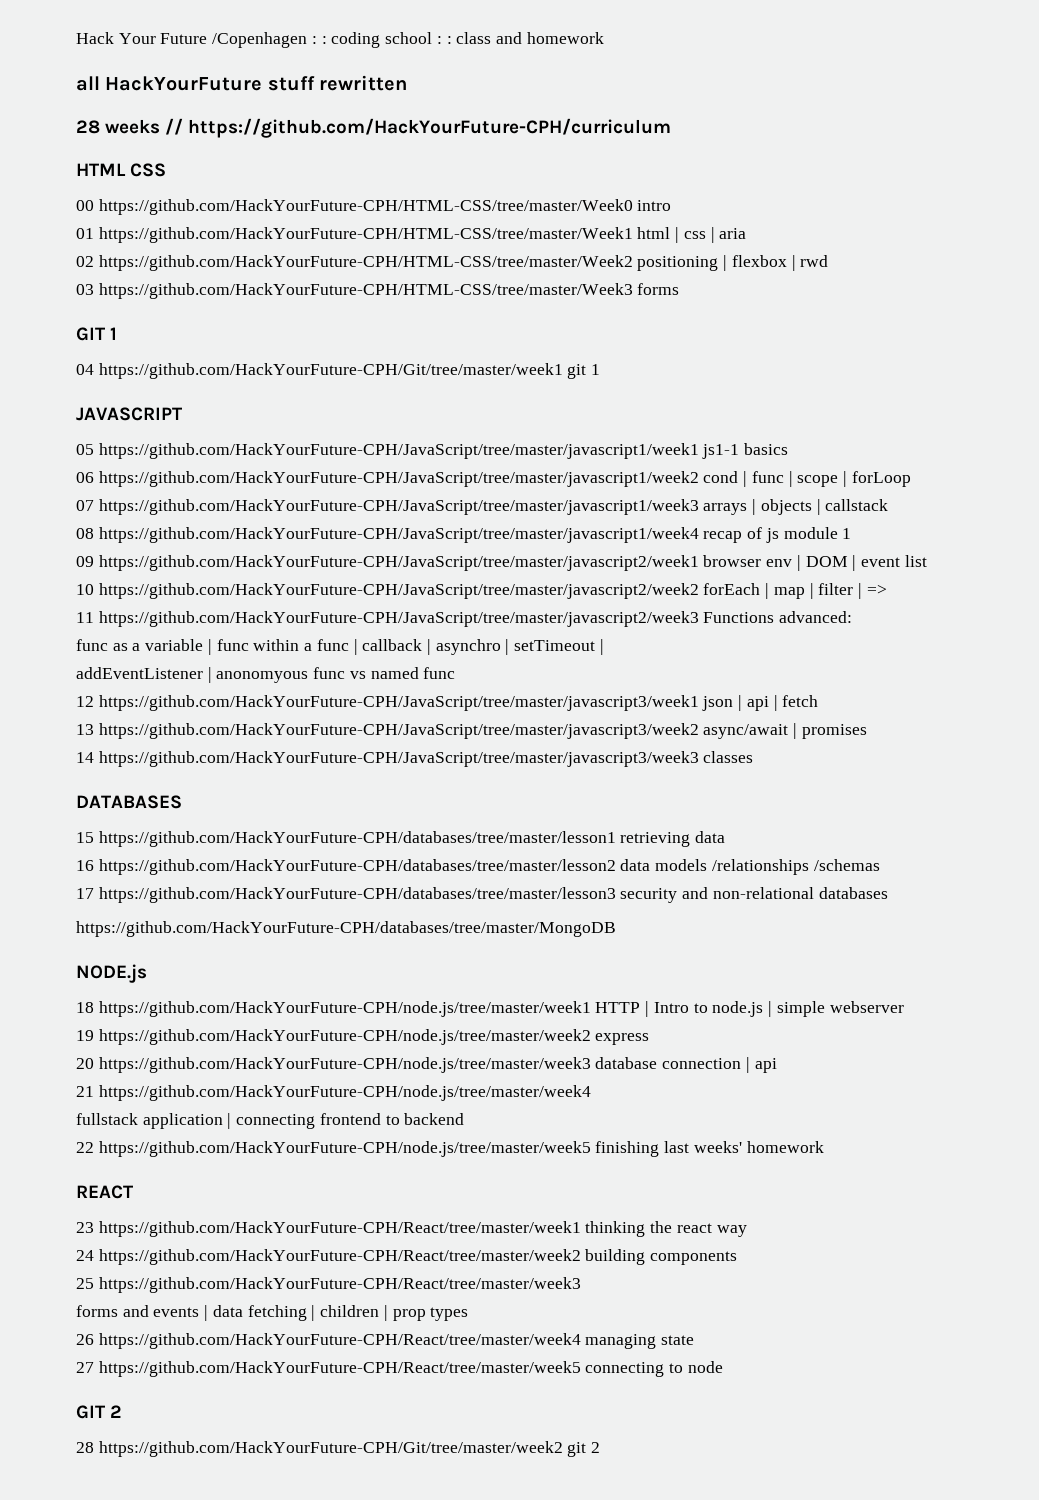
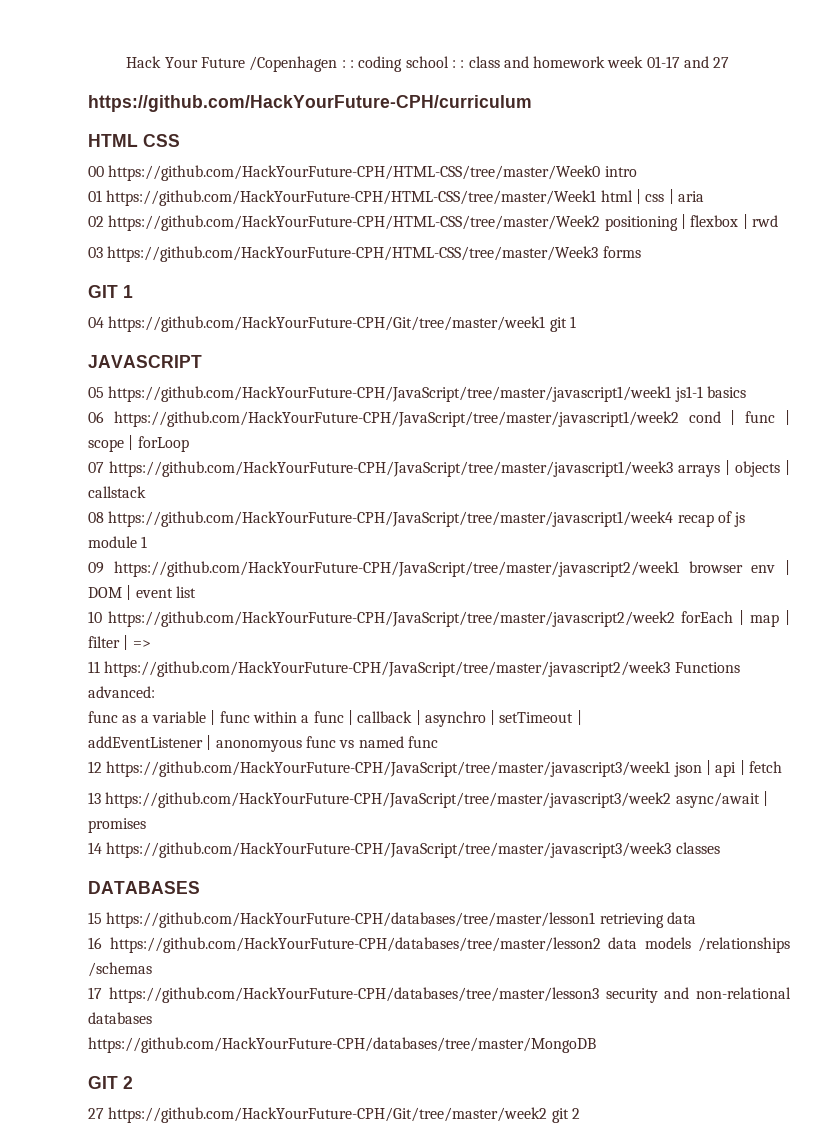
[76,75,408,91] [76,118,184,135] // all HackYourFuture stuff rewritten // 28 weeks // -> [607,56,730,68] week 01-17 and 27 //
[76,964,147,983] [76,1001,904,1017] [76,1029,650,1045] [76,1057,777,1073] [76,1085,591,1101] [76,1113,465,1129] [76,1141,824,1157] [76,1185,133,1199] [76,1221,747,1237] [76,1249,738,1265] [76,1277,581,1293] [76,1305,469,1321] [76,1333,695,1349] [76,1361,723,1377] // NODE.js // 18 https://github.com/HackYourFuture-CPH/node.js/tree/master/week1 HTTP | Intro to node.js | simple webserver // 19 https://github.com/HackYourFuture-CPH/node.js/tree/master/week2 express // 20 https://github.com/HackYourFuture-CPH/node.js/tree/master/week3 database connection | api // 21 https://github.com/HackYourFuture-CPH/node.js/tree/master/week4 // fullstack application | connecting frontend to backend // 22 https://github.com/HackYourFuture-CPH/node.js/tree/master/week5 finishing last weeks' homework // REACT // 23 https://github.com/HackYourFuture-CPH/React/tree/master/week1 thinking the react way // 24 https://github.com/HackYourFuture-CPH/React/tree/master/week2 building components // 25 https://github.com/HackYourFuture-CPH/React/tree/master/week3 // forms and events | data fetching | children | prop types // 26 https://github.com/HackYourFuture-CPH/React/tree/master/week4 managing state // 27 https://github.com/HackYourFuture-CPH/React/tree/master/week5 connecting to node -> (596, 1045) none
[76,1442,94,1453] 28 -> [88,1108,104,1119] 27

